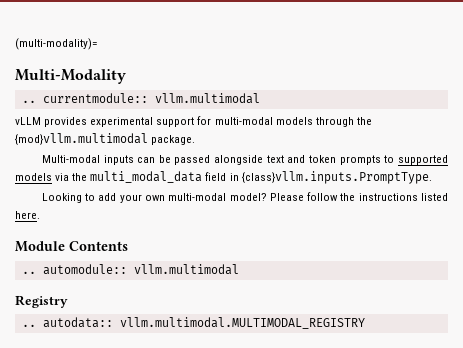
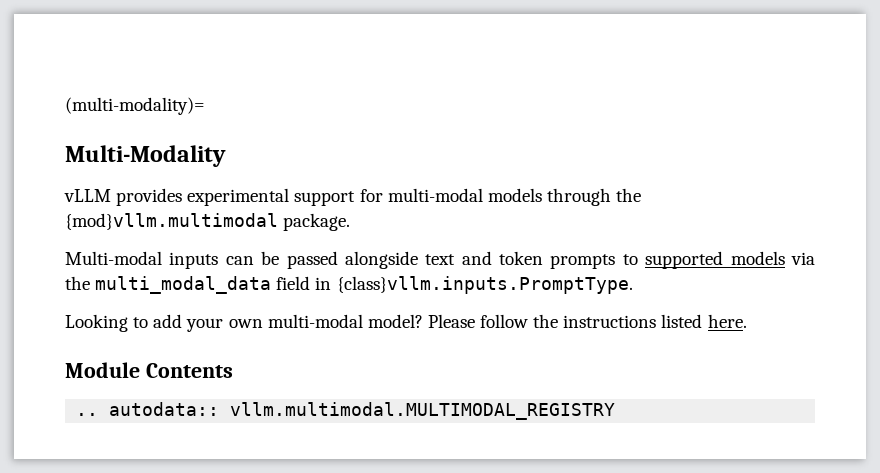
[21,93,260,104] // .. currentmodule:: vllm.multimodal -> (226, 156) none
[21,264,239,275] [15,295,68,308] // .. automodule:: vllm.multimodal // Registry -> (233, 370) none

